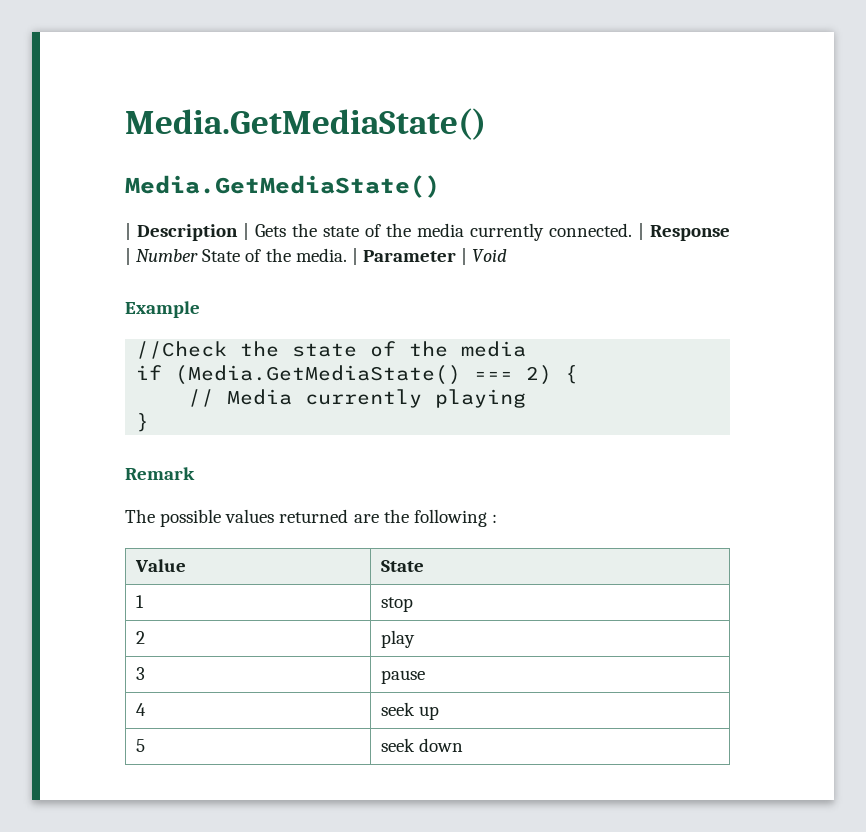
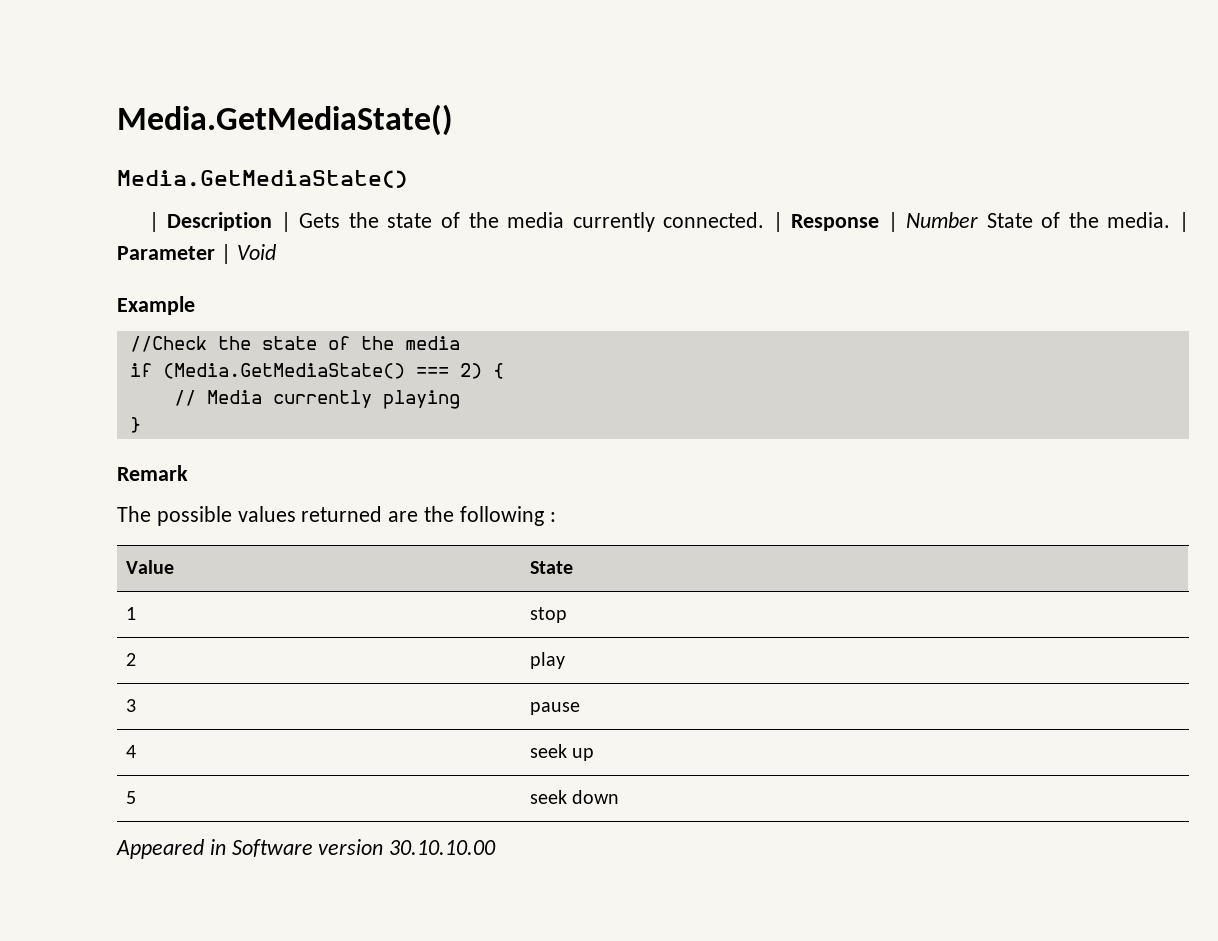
(464, 745) none -> [116,839,497,859] // Appeared in Software version 30.10.10.00

